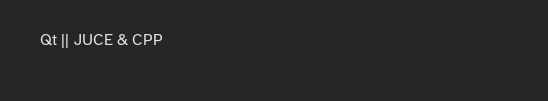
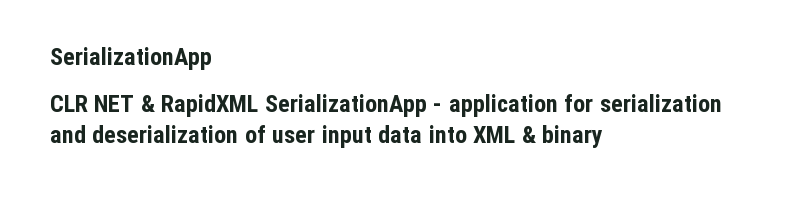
[40,34,164,48] Qt || JUCE & CPP -> [50,47,212,70] [50,94,722,117] [50,125,604,148] SerializationApp // CLR NET & RapidXML SerializationApp - application for serialization and deserialization of user input data into XML & binary

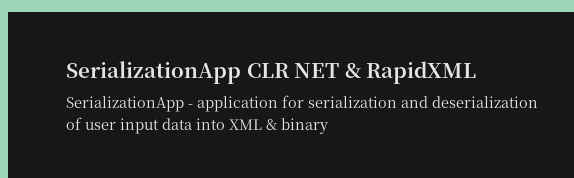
[50,47,212,70] SerializationApp // -> [66,61,241,84] SerializationApp
(259, 105) none -> (477, 72) //

